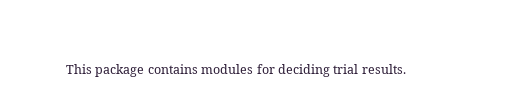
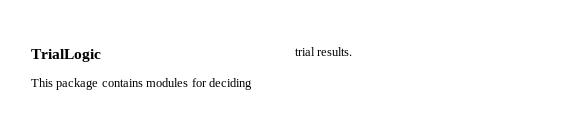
(66, 69) none -> [31,49,101,62] TrialLogic //

